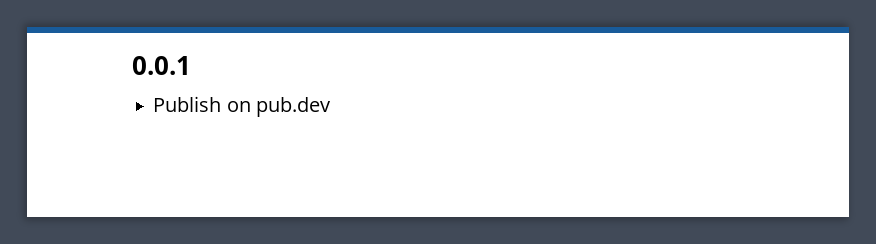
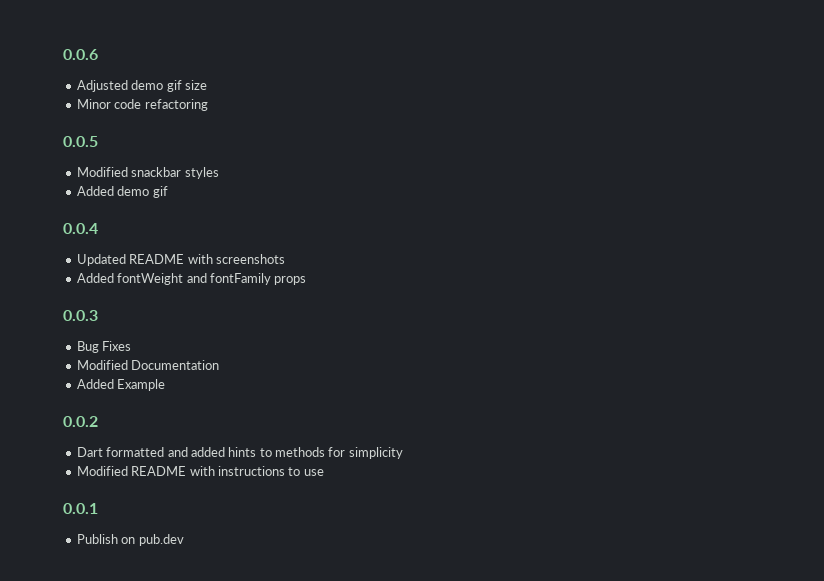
(132, 65) none -> [63,49,98,60] [76,80,207,92] [76,99,208,111] [63,136,98,147] [76,167,219,179] [76,186,168,198] [63,223,98,234] [76,254,285,266] [76,273,307,285] [63,310,98,321] [76,341,132,353] [76,360,220,370] [76,379,166,391] [63,416,98,427] [76,447,403,459] [76,466,324,476] 0.0.6 // Adjusted demo gif size // Minor code refactoring // 0.0.5 // Modified snackbar styles // Added demo gif // 0.0.4 // Updated README with screenshots // Added fontWeight and fontFamily props // 0.0.3 // Bug Fixes // Modified Documentation // Added Example // 0.0.2 // Dart formatted and added hints to methods for simplicity // Modified README with instructions to use //

